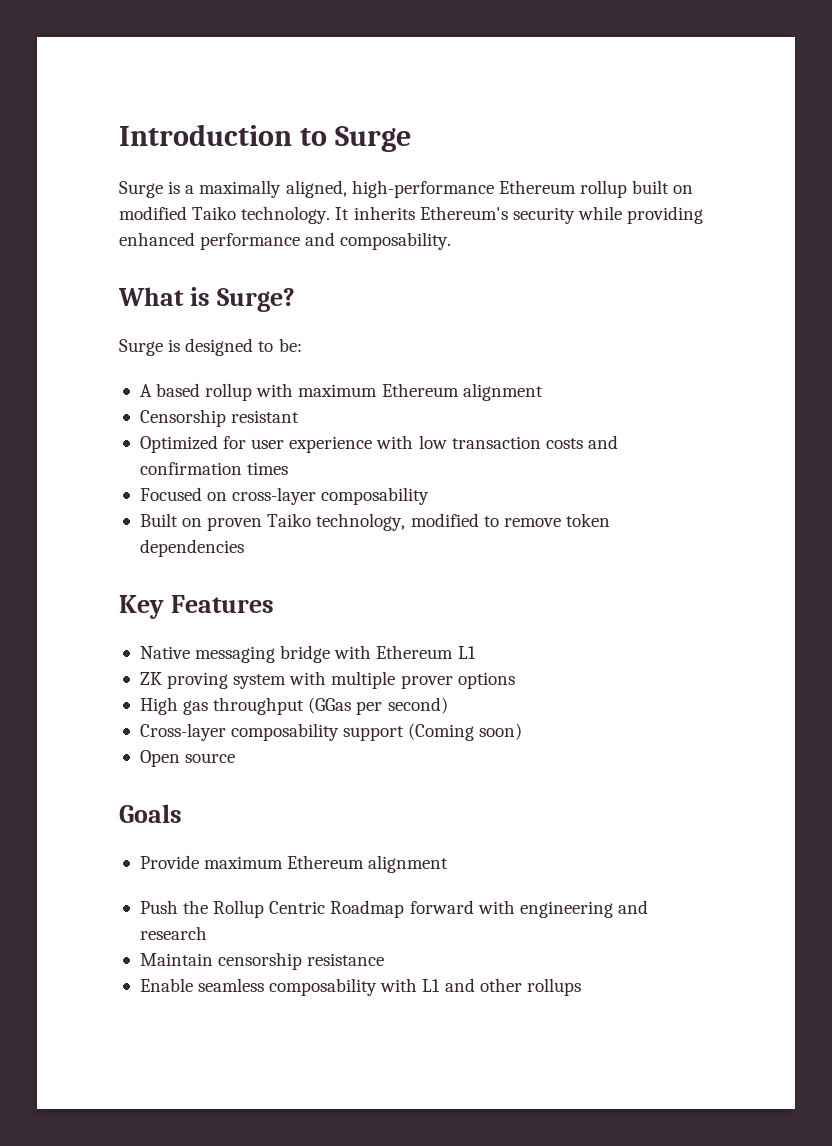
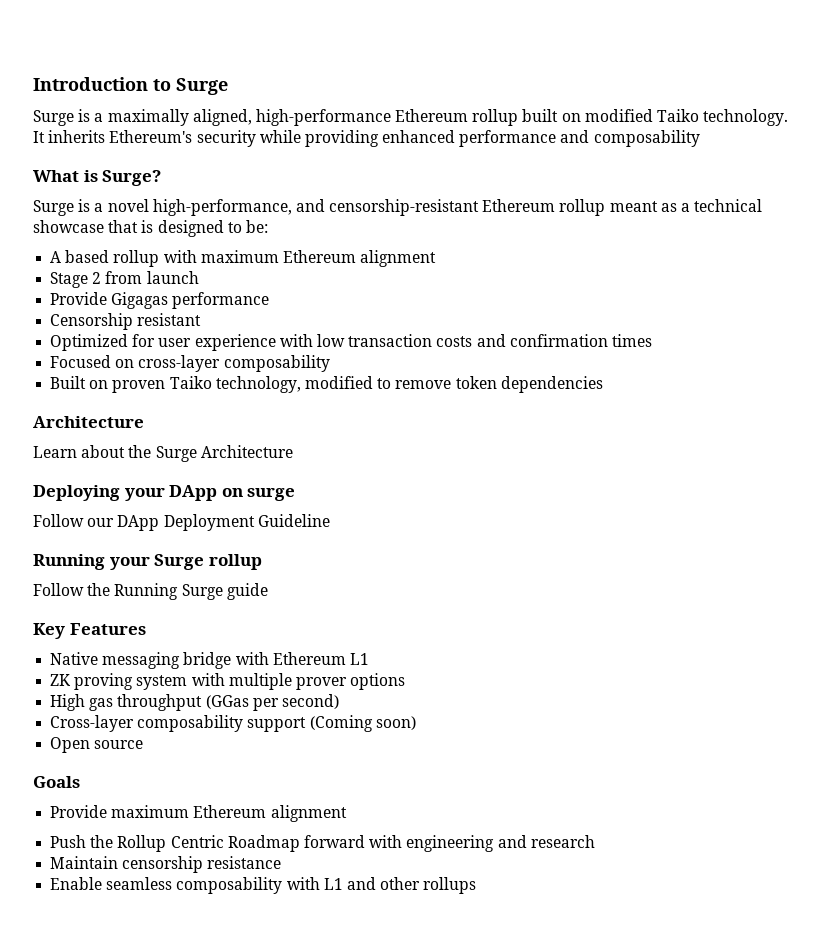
[340,232,452,250] composability. -> [593,130,700,147] composability
(181, 345) none -> [94,199,763,216] [33,220,154,233] a novel high-performance, and censorship-resistant Ethereum rollup meant as a technical showcase that is
(543, 392) none -> [50,271,199,288] [50,292,270,309] // Stage 2 from launch // Provide Gigagas performance
(244, 548) none -> [33,416,144,428] [33,445,293,462] [33,485,296,501] [33,514,330,531] [33,554,262,570] [33,583,268,600] // Architecture // Learn about the Surge Architecture // Deploying your DApp on surge // Follow our DApp Deployment Guideline // Running your Surge rollup // Follow the Running Surge guide

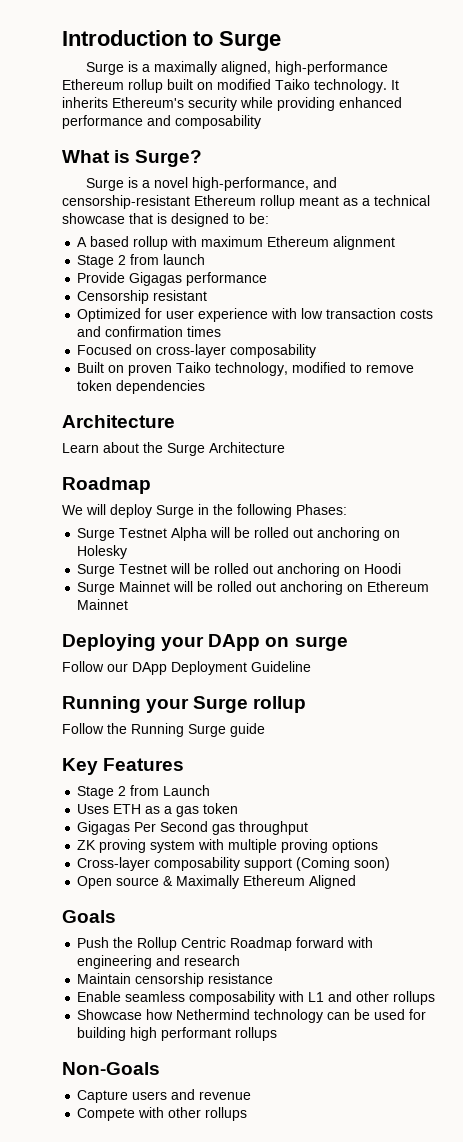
(293, 451) none -> [62,477,151,494] [62,504,347,518] [77,527,401,541] [77,545,128,559] [77,563,402,577] [77,581,430,595] [77,599,129,610] // Roadmap // We will deploy Surge in the following Phases: // Surge Testnet Alpha will be rolled out anchoring on Holesky // Surge Testnet will be rolled out anchoring on Hoodi // Surge Mainnet will be rolled out anchoring on Ethereum Mainnet
[50,652,369,669] Native messaging bridge with Ethereum L1 -> [77,785,211,799] [77,803,239,817] [77,821,309,835] Stage 2 from Launch // Uses ETH as a gas token // Gigagas Per Second gas throughput
[295,677,347,690] prover -> [281,839,329,853] proving
[50,694,339,711] // High gas throughput (GGas per second) -> (379, 846) none
[33,776,80,788] [50,805,347,822] // Goals // Provide maximum Ethereum alignment -> [163,875,357,889] [62,910,116,923] & Maximally Ethereum Aligned // Goals
(477, 885) none -> [77,1009,427,1023] [77,1027,278,1041] [62,1062,160,1075] [77,1089,252,1103] [77,1107,248,1121] // Showcase how Nethermind technology can be used for building high performant rollups // Non-Goals // Capture users and revenue // Compete with other rollups

